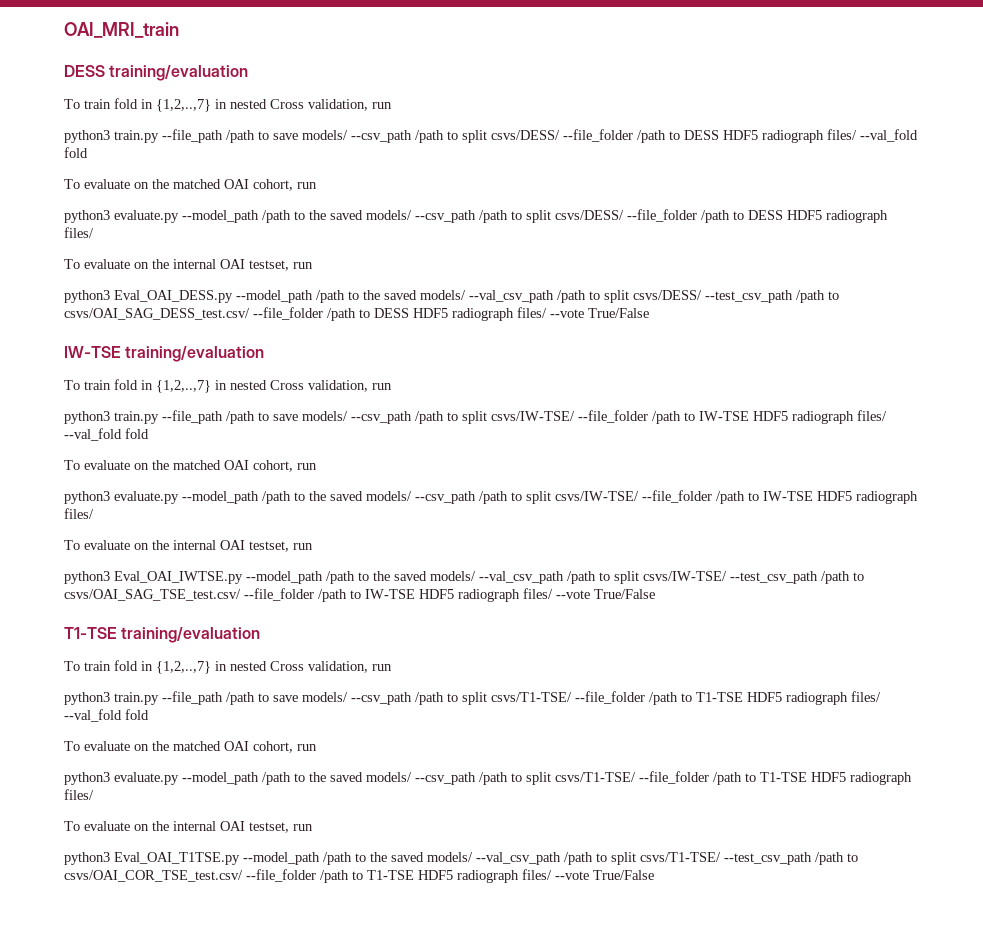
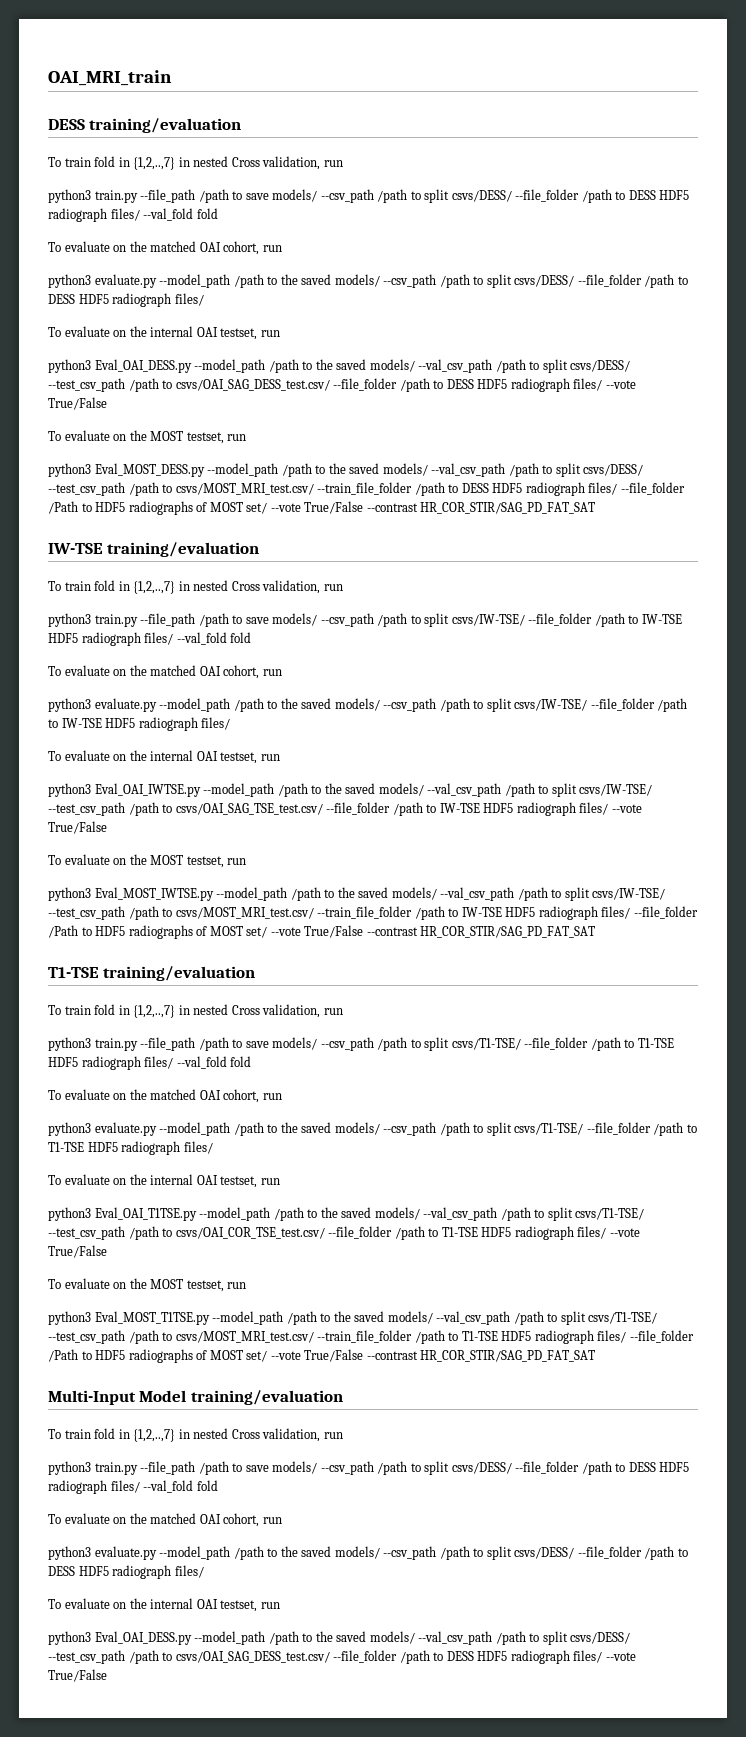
(649, 313) none -> [48,430,247,444] [48,463,644,477] [48,482,685,496] [48,501,596,515] // To evaluate on the MOST testset, run // python3 Eval_MOST_DESS.py --model_path /path to the saved models/ --val_csv_path /path to split csvs/DESS/ --test_csv_path /path to csvs/MOST_MRI_test.csv/ --train_file_folder /path to DESS HDF5 radiograph files/ --file_folder /Path to HDF5 radiographs of MOST set/ --vote True/False --contrast HR_COR_STIR/SAG_PD_FAT_SAT
(655, 594) none -> [48,854,247,868] [48,887,666,901] [48,906,698,920] [48,925,596,939] // To evaluate on the MOST testset, run // python3 Eval_MOST_IWTSE.py --model_path /path to the saved models/ --val_csv_path /path to split csvs/IW-TSE/ --test_csv_path /path to csvs/MOST_MRI_test.csv/ --train_file_folder /path to IW-TSE HDF5 radiograph files/ --file_folder /Path to HDF5 radiographs of MOST set/ --vote True/False --contrast HR_COR_STIR/SAG_PD_FAT_SAT
(654, 875) none -> [48,1278,247,1292] [48,1311,658,1325] [48,1330,694,1344] [48,1349,596,1363] [48,1390,343,1405] [48,1428,343,1442] [48,1461,690,1475] [48,1480,218,1494] [48,1513,282,1527] [48,1546,688,1560] [48,1565,204,1579] [48,1598,280,1612] [48,1631,631,1645] [48,1650,636,1664] [48,1669,107,1682] // To evaluate on the MOST testset, run // python3 Eval_MOST_T1TSE.py --model_path /path to the saved models/ --val_csv_path /path to split csvs/T1-TSE/ --test_csv_path /path to csvs/MOST_MRI_test.csv/ --train_file_folder /path to T1-TSE HDF5 radiograph files/ --file_folder /Path to HDF5 radiographs of MOST set/ --vote True/False --contrast HR_COR_STIR/SAG_PD_FAT_SAT // Multi-Input Model training/evaluation // To train fold in {1,2,..,7} in nested Cross validation, run // python3 train.py --file_path /path to save models/ --csv_path /path to split csvs/DESS/ --file_folder /path to DESS HDF5 radiograph files/ --val_fold fold // To evaluate on the matched OAI cohort, run // python3 evaluate.py --model_path /path to the saved models/ --csv_path /path to split csvs/DESS/ --file_folder /path to DESS HDF5 radiograph files/ // To evaluate on the internal OAI testset, run // python3 Eval_OAI_DESS.py --model_path /path to the saved models/ --val_csv_path /path to split csvs/DESS/ --test_csv_path /path to csvs/OAI_SAG_DESS_test.csv/ --file_folder /path to DESS HDF5 radiograph files/ --vote True/False

